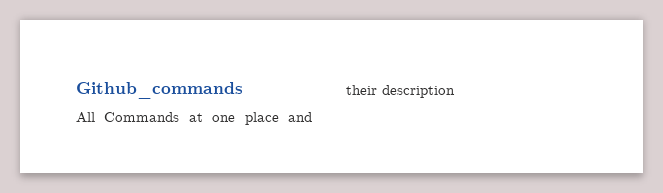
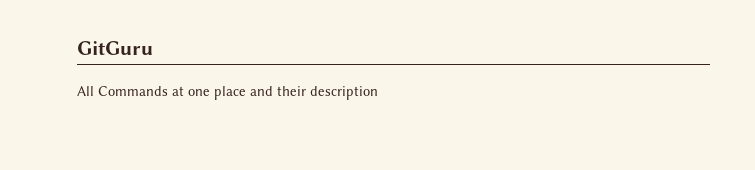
[76,82,243,99] Github_commands -> [77,41,153,55] GitGuru

